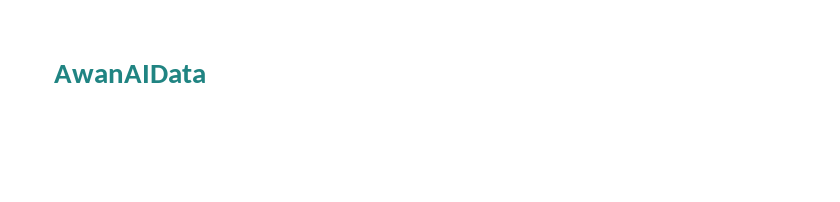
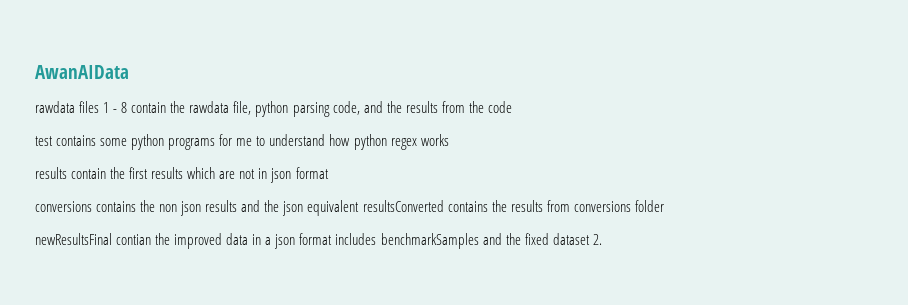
(206, 74) none -> [35,101,512,117] [35,134,449,150] [35,167,329,183] [35,200,664,216] [35,233,602,249] // rawdata files 1 - 8 contain the rawdata file, python parsing code, and the results from the code // test contains some python programs for me to understand how python regex works // results contain the first results which are not in json format // conversions contains the non json results and the json equivalent resultsConverted contains the results from conversions folder // newResultsFinal contian the improved data in a json format includes benchmarkSamples and the fixed dataset 2.

